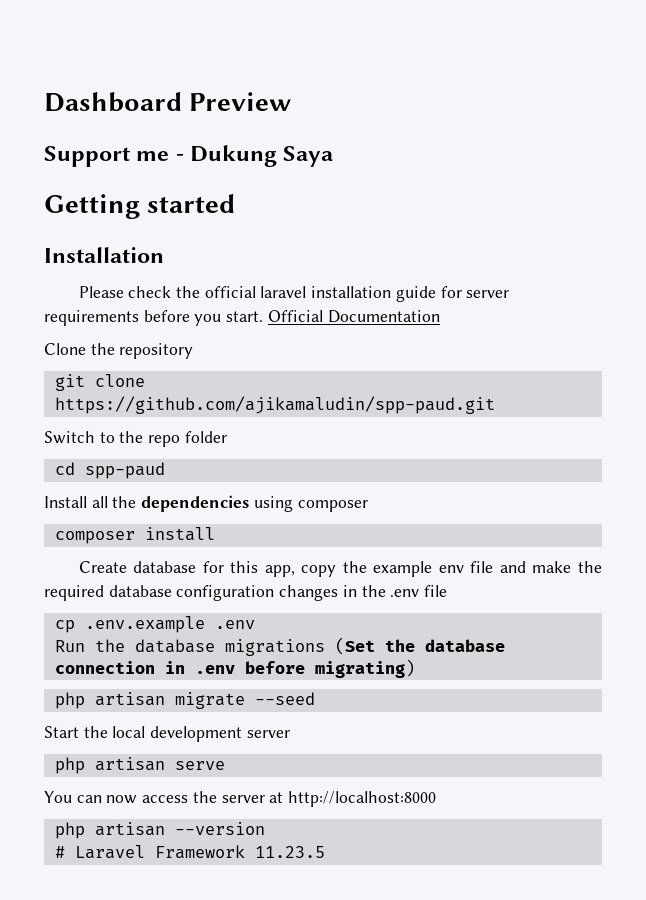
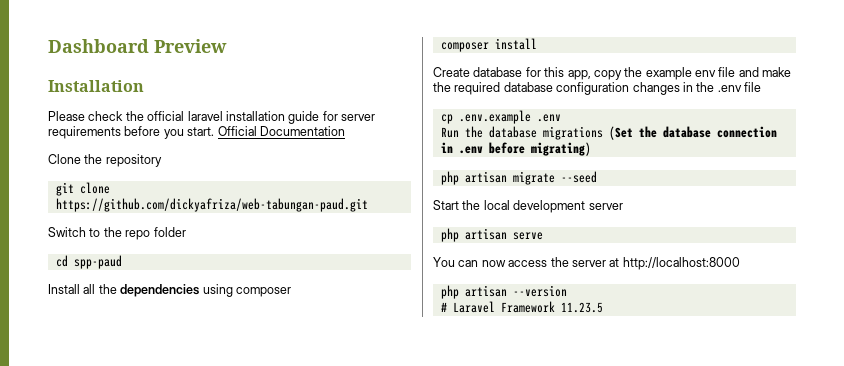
[44,145,334,167] [44,194,236,219] // Support me - Dukung Saya // Getting started -> (227, 46) none
[54,396,495,414] https://github.com/ajikamaludin/spp-paud.git -> [55,198,368,212] https://github.com/dickyafriza/web-tabungan-paud.git

